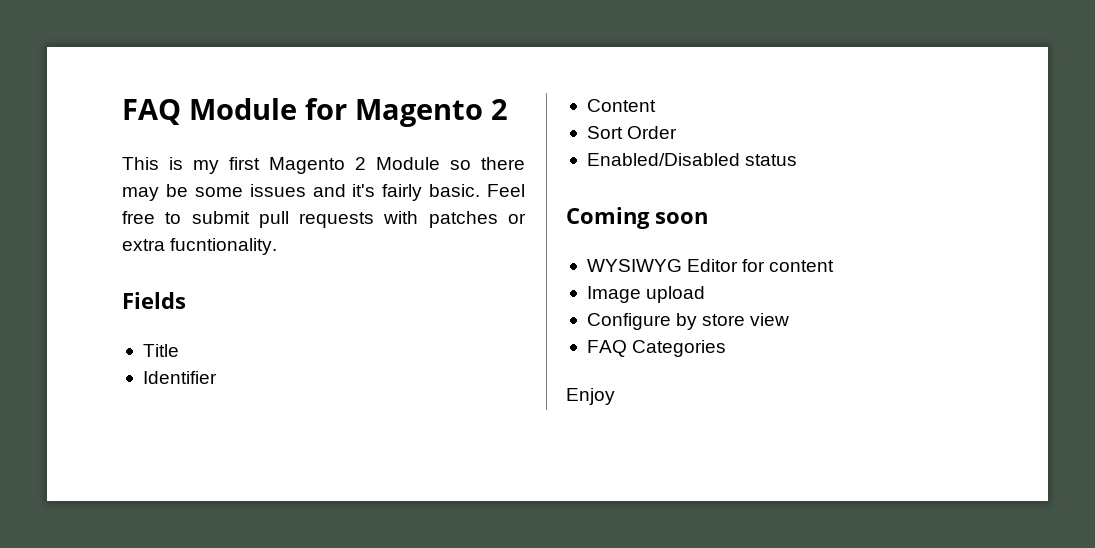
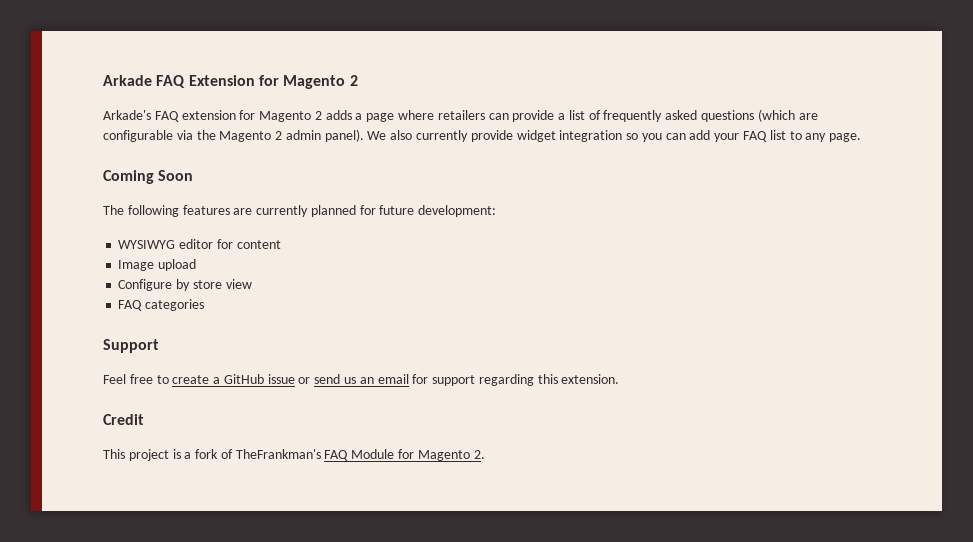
[122,98,297,125] FAQ Module -> [103,75,255,88] Arkade FAQ Extension
[122,157,525,174] [122,184,525,201] [122,211,526,228] [122,238,278,255] [122,292,186,309] [142,344,179,357] [142,371,217,384] [586,99,656,112] [586,126,678,139] [586,153,798,166] [566,207,708,229] This is my first Magento 2 Module so there may be some issues and it's fairly basic. Feel free to submit pull requests with patches or extra fucntionality. // Fields // Title // Identifier // Content // Sort Order // Enabled/Disabled status // Coming soon -> [103,109,818,122] [103,129,862,142] [103,170,194,184] [103,205,497,217] Arkade's FAQ extension for Magento 2 adds a page where retailers can provide a list of frequently asked questions (which are configurable via the Magento 2 admin panel). We also currently provide widget integration so you can add your FAQ list to any page. // Coming Soon // The following features are currently planned for future development:
[687,259,739,272] Editor -> [179,239,214,249] editor
[632,340,727,357] [566,388,615,405] Categories // Enjoy -> [145,299,205,311] [103,339,159,353] [103,374,620,386] [103,414,144,425] [103,449,485,461] categories // Support // Feel free to create a GitHub issue or send us an email for support regarding this extension. // Credit // This project is a fork of TheFrankman's FAQ Module for Magento 2.

